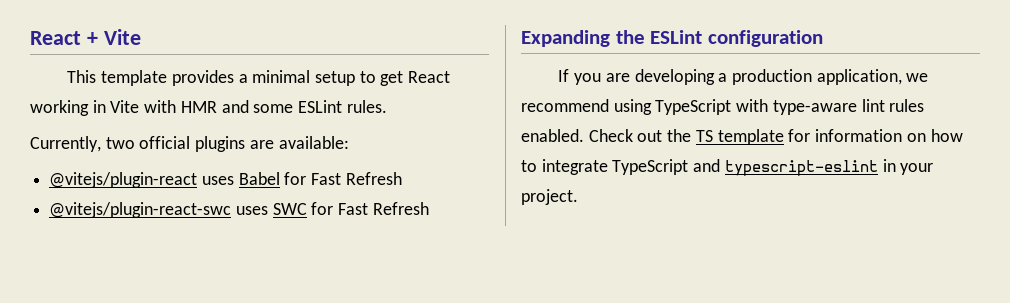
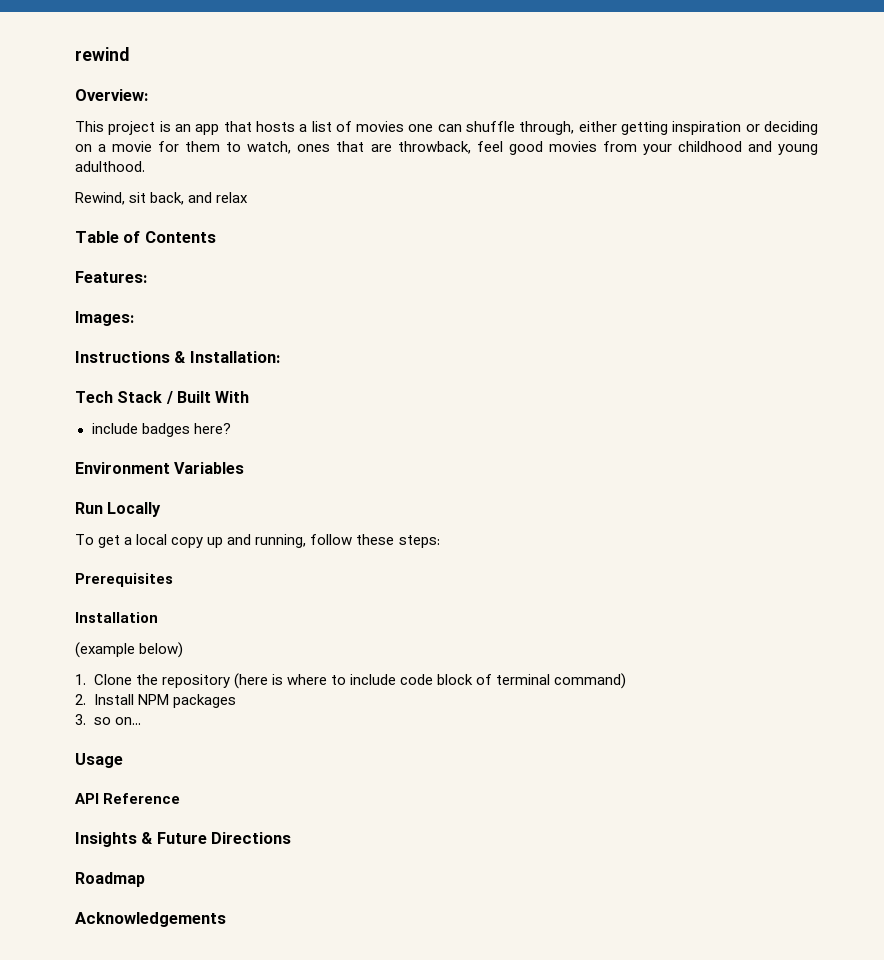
[30,29,141,45] [67,70,451,86] [30,100,387,116] [30,136,349,152] [49,172,402,188] [49,202,429,218] [521,30,823,47] [558,69,929,85] [521,99,925,115] [521,129,963,145] [521,159,934,176] [521,189,578,205] React + Vite // This template provides a minimal setup to get React working in Vite with HMR and some ESLint rules. // Currently, two official plugins are available: // @vitejs/plugin-react uses Babel for Fast Refresh // @vitejs/plugin-react-swc uses SWC for Fast Refresh // Expanding the ESLint configuration // If you are developing a production application, we recommend using TypeScript with type-aware lint rules enabled. Check out the TS template for information on how to integrate TypeScript and typescript-eslint in your project. -> [75,47,129,61] [75,89,148,101] [75,121,818,135] [75,141,818,155] [75,161,145,172] [75,192,249,205] [75,231,216,243] [75,271,147,283] [75,311,134,326] [75,351,280,363] [75,391,250,404] [91,423,231,437] [75,462,245,474] [75,502,162,517] [75,534,440,548] [75,573,173,587] [75,612,158,623] [75,642,184,658] [75,673,627,689] [75,694,236,708] [75,714,141,725] [75,753,123,768] [75,793,181,804] [75,832,292,847] [75,872,145,887] [75,912,226,927] rewind // Overview: // This project is an app that hosts a list of movies one can shuffle through, either getting inspiration or deciding on a movie for them to watch, ones that are throwback, feel good movies from your childhood and young adulthood. // Rewind, sit back, and relax // Table of Contents // Features: // Images: // Instructions & Installation: // Tech Stack / Built With // include badges here? // Environment Variables // Run Locally // To get a local copy up and running, follow these steps: // Prerequisites // Installation // (example below) // 1. Clone the repository (here is where to include code block of terminal command) // 2. Install NPM packages // 3. so on... // Usage // API Reference // Insights & Future Directions // Roadmap // Acknowledgements

